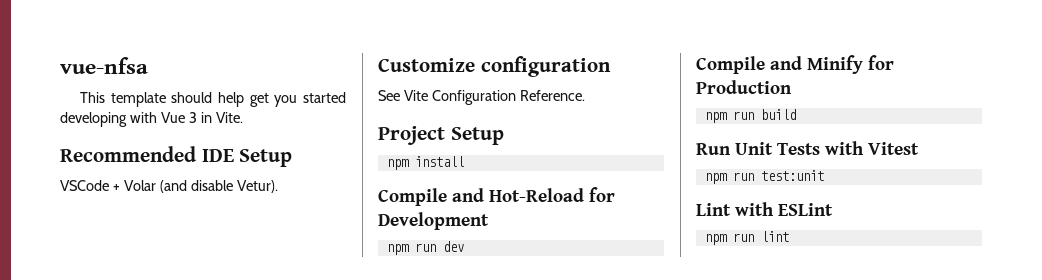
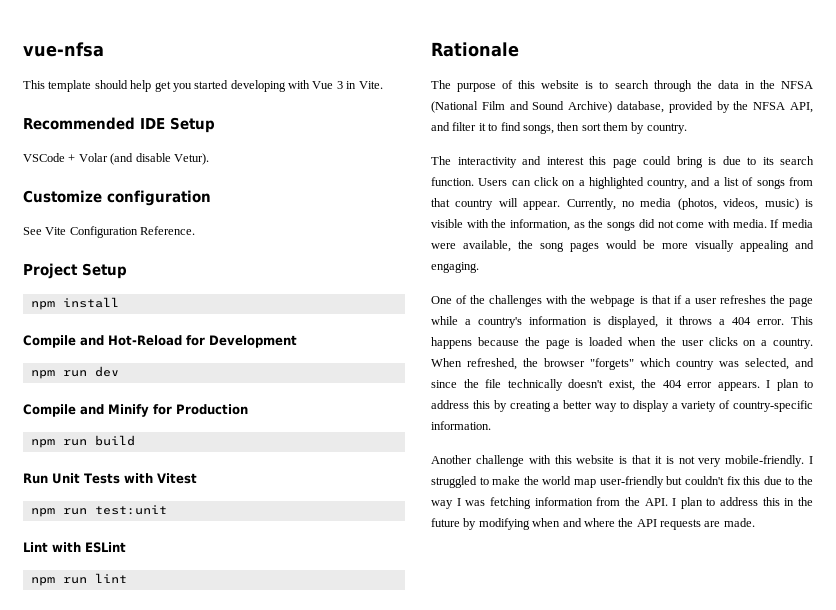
(789, 236) none -> [431,42,519,57] [431,80,813,92] [431,101,813,113] [431,122,687,134] [431,156,814,168] [431,177,814,189] [431,198,813,210] [431,219,813,231] [431,240,814,252] [431,262,479,273] [431,295,813,307] [431,316,813,328] [431,337,813,349] [431,358,814,370] [431,379,813,391] [431,400,813,412] [431,421,491,430] [431,455,813,467] [431,476,814,488] [431,497,813,509] [431,518,755,530] // Rationale // The purpose of this website is to search through the data in the NFSA (National Film and Sound Archive) database, provided by the NFSA API, and filter it to find songs, then sort them by country. // The interactivity and interest this page could bring is due to its search function. Users can click on a highlighted country, and a list of songs from that country will appear. Currently, no media (photos, videos, music) is visible with the information, as the songs did not come with media. If media were available, the song pages would be more visually appealing and engaging. // One of the challenges with the webpage is that if a user refreshes the page while a country's information is displayed, it throws a 404 error. This happens because the page is loaded when the user clicks on a country. When refreshed, the browser "forgets" which country was selected, and since the file technically doesn't exist, the 404 error appears. I plan to address this by creating a better way to display a variety of country-specific information. // Another challenge with this website is that it is not very mobile-friendly. I struggled to make the world map user-friendly but couldn't fix this due to the way I was fetching information from the API. I plan to address this in the future by modifying when and where the API requests are made.

